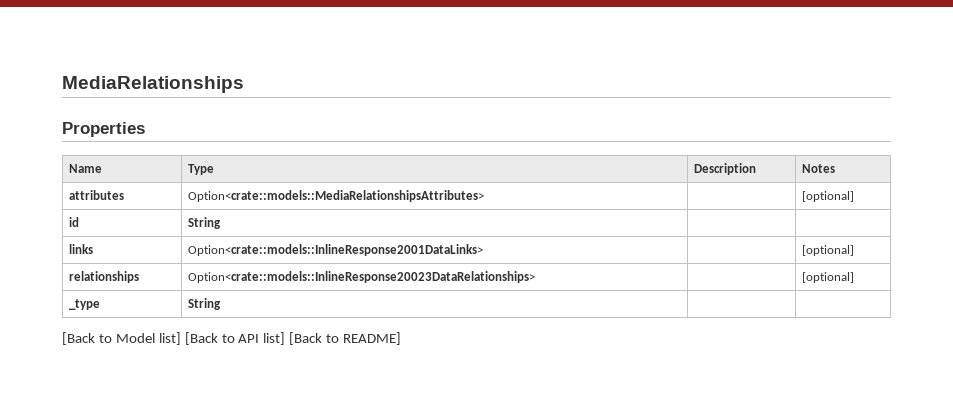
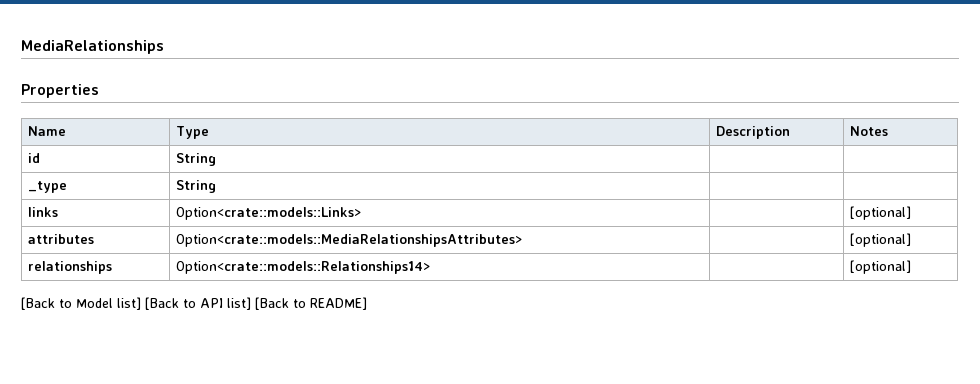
[69,190,125,200] [188,190,485,202] [802,191,855,202] [69,217,80,227] [188,217,222,229] [69,244,94,254] [188,244,484,256] [802,245,855,256] [69,271,140,283] [188,271,536,283] [802,272,855,283] [69,299,101,310] [188,298,222,310] attributes | Option<crate::models::MediaRelationshipsAttributes> | | [optional] // id | String | | // links | Option<crate::models::InlineResponse2001DataLinks> | | [optional] // relationships | Option<crate::models::InlineResponse20023DataRelationships> | | [optional] // _type | String | | -> [28,153,41,163] [176,153,217,166] [28,181,68,193] [176,180,217,193] [28,207,59,217] [176,207,362,220] [850,206,912,220] [28,234,95,244] [176,234,523,247] [850,233,912,247] [28,261,113,274] [176,261,431,274] [850,260,912,274] id | String | | // _type | String | | // links | Option<crate::models::Links> | | [optional] // attributes | Option<crate::models::MediaRelationshipsAttributes> | | [optional] // relationships | Option<crate::models::Relationships14> | | [optional]

